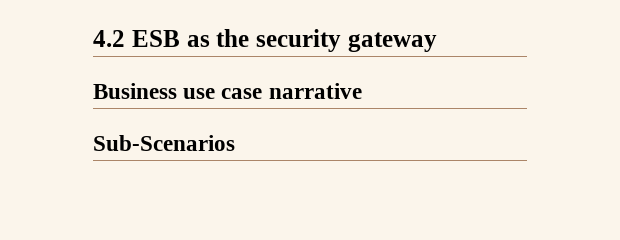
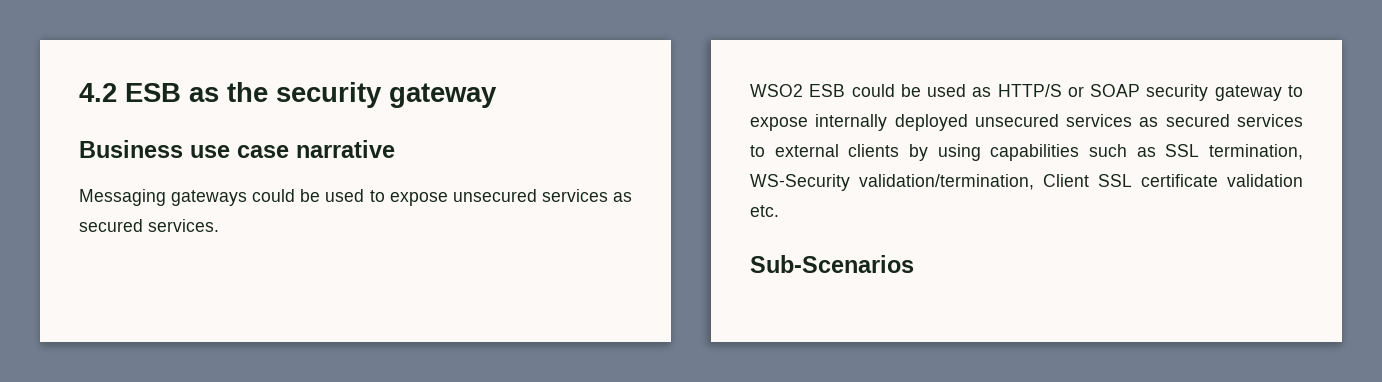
(362, 91) none -> [79,189,632,206] [79,219,219,232] [750,84,1303,101] [750,114,1303,131] [750,144,1303,161] [750,174,1303,191] [750,205,779,217] // Messaging gateways could be used to expose unsecured services as secured services. // WSO2 ESB could be used as HTTP/S or SOAP security gateway to expose internally deployed unsecured services as secured services to external clients by using capabilities such as SSL termination, WS-Security validation/termination, Client SSL certificate validation etc.

